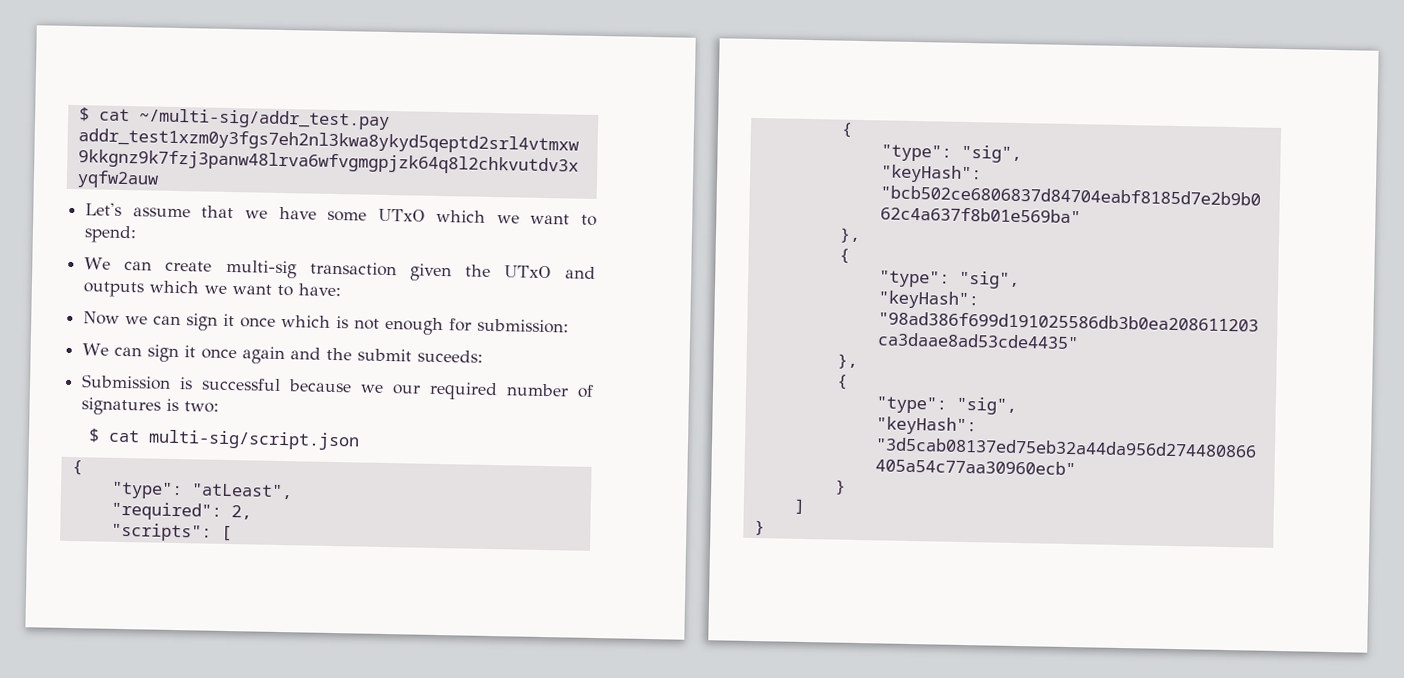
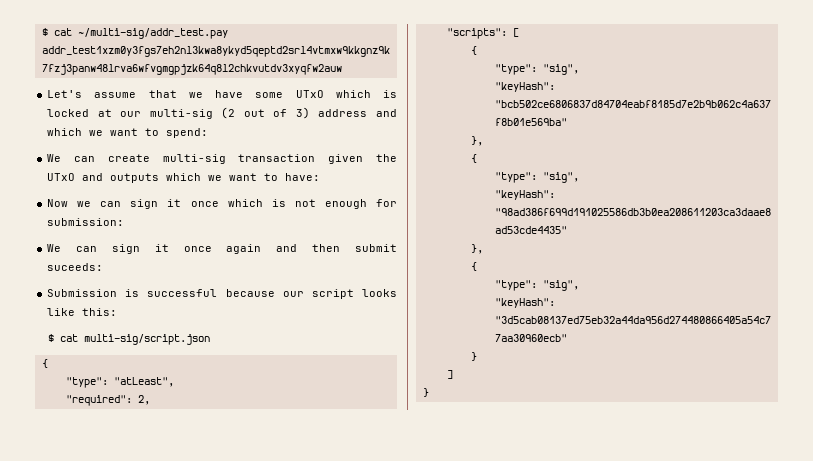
(487, 216) none -> [383,90,398,98] [47,107,397,119] [47,128,83,136] is locked at our multi-sig (2 out of 3) address and which
[326,347,353,361] the -> [312,244,341,252] then
[360,381,594,401] [81,397,220,416] we our required number of signatures is two: -> [282,289,397,299] [47,308,118,316] our script looks like this:

